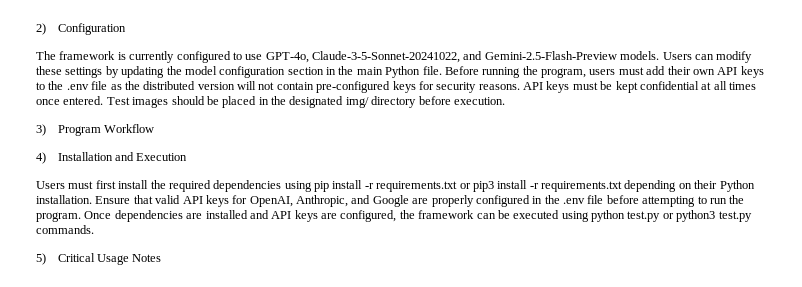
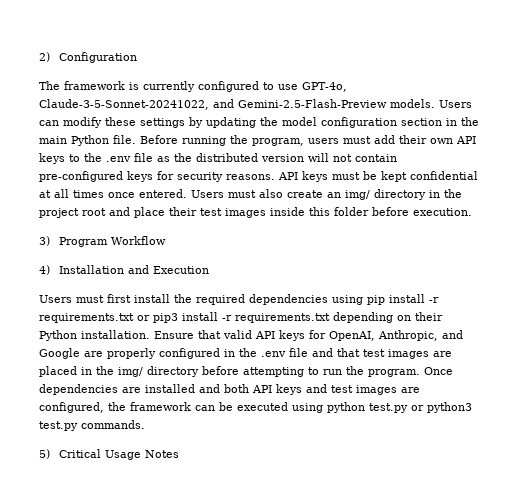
[106,96,417,108] Test images should be placed in the designated img/ directory -> [191,189,462,200] [39,207,369,218] Users must also create an img/ directory in the project root and place their test images inside this folder
(604, 199) none -> [312,348,452,359] [39,366,199,377] and that test images are placed in the img/ directory
[271,210,318,222] API keys -> [224,384,397,395] both API keys and test images

